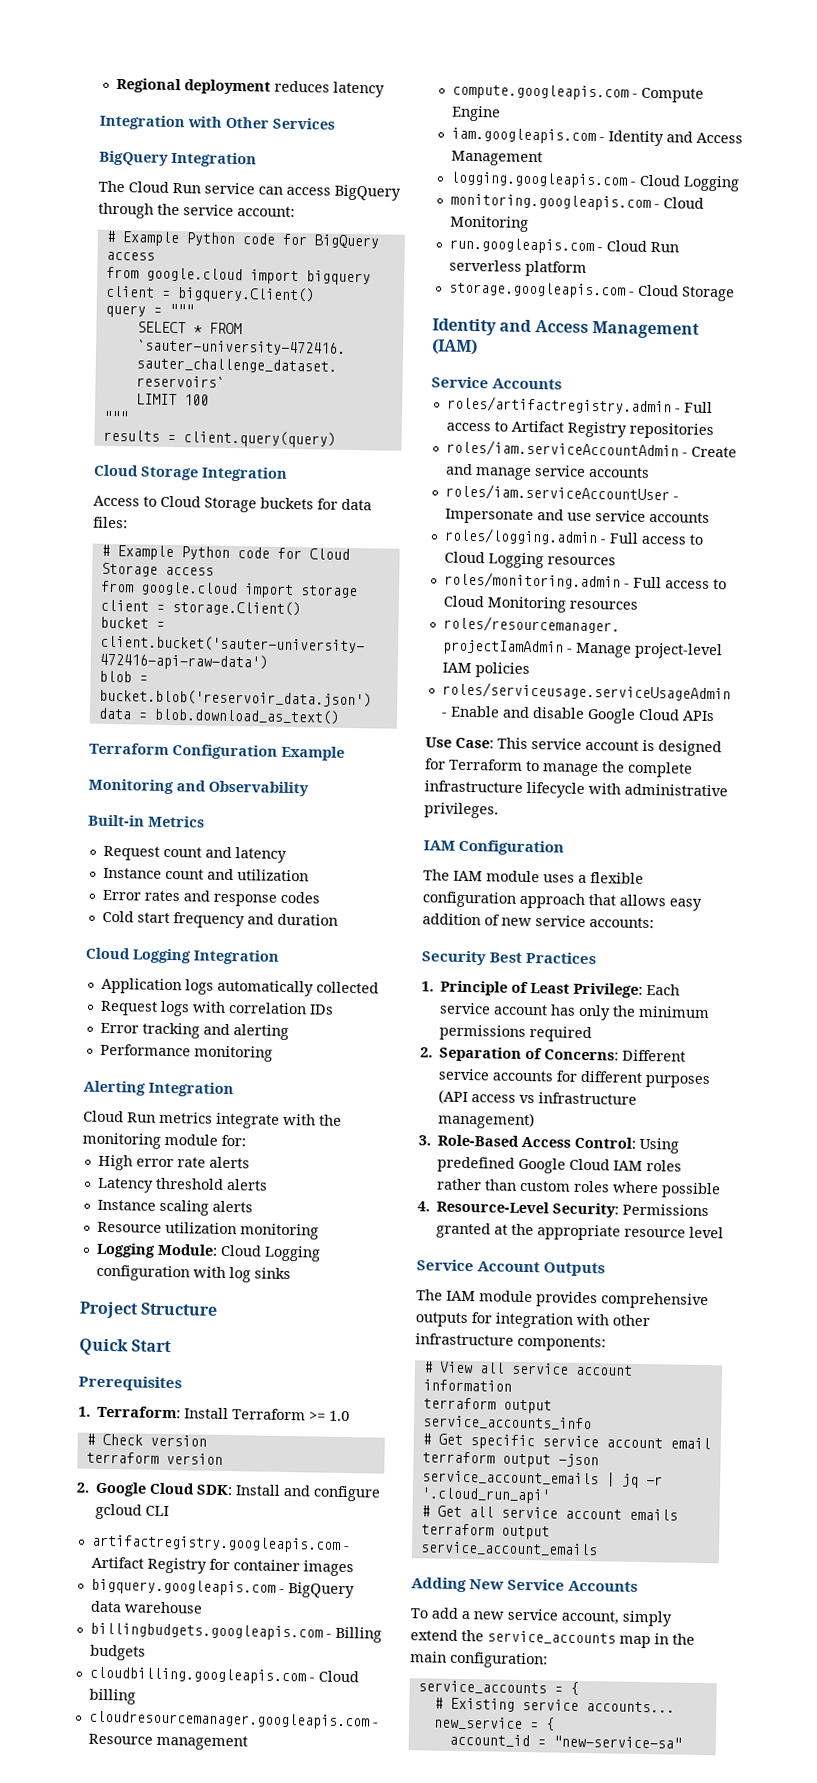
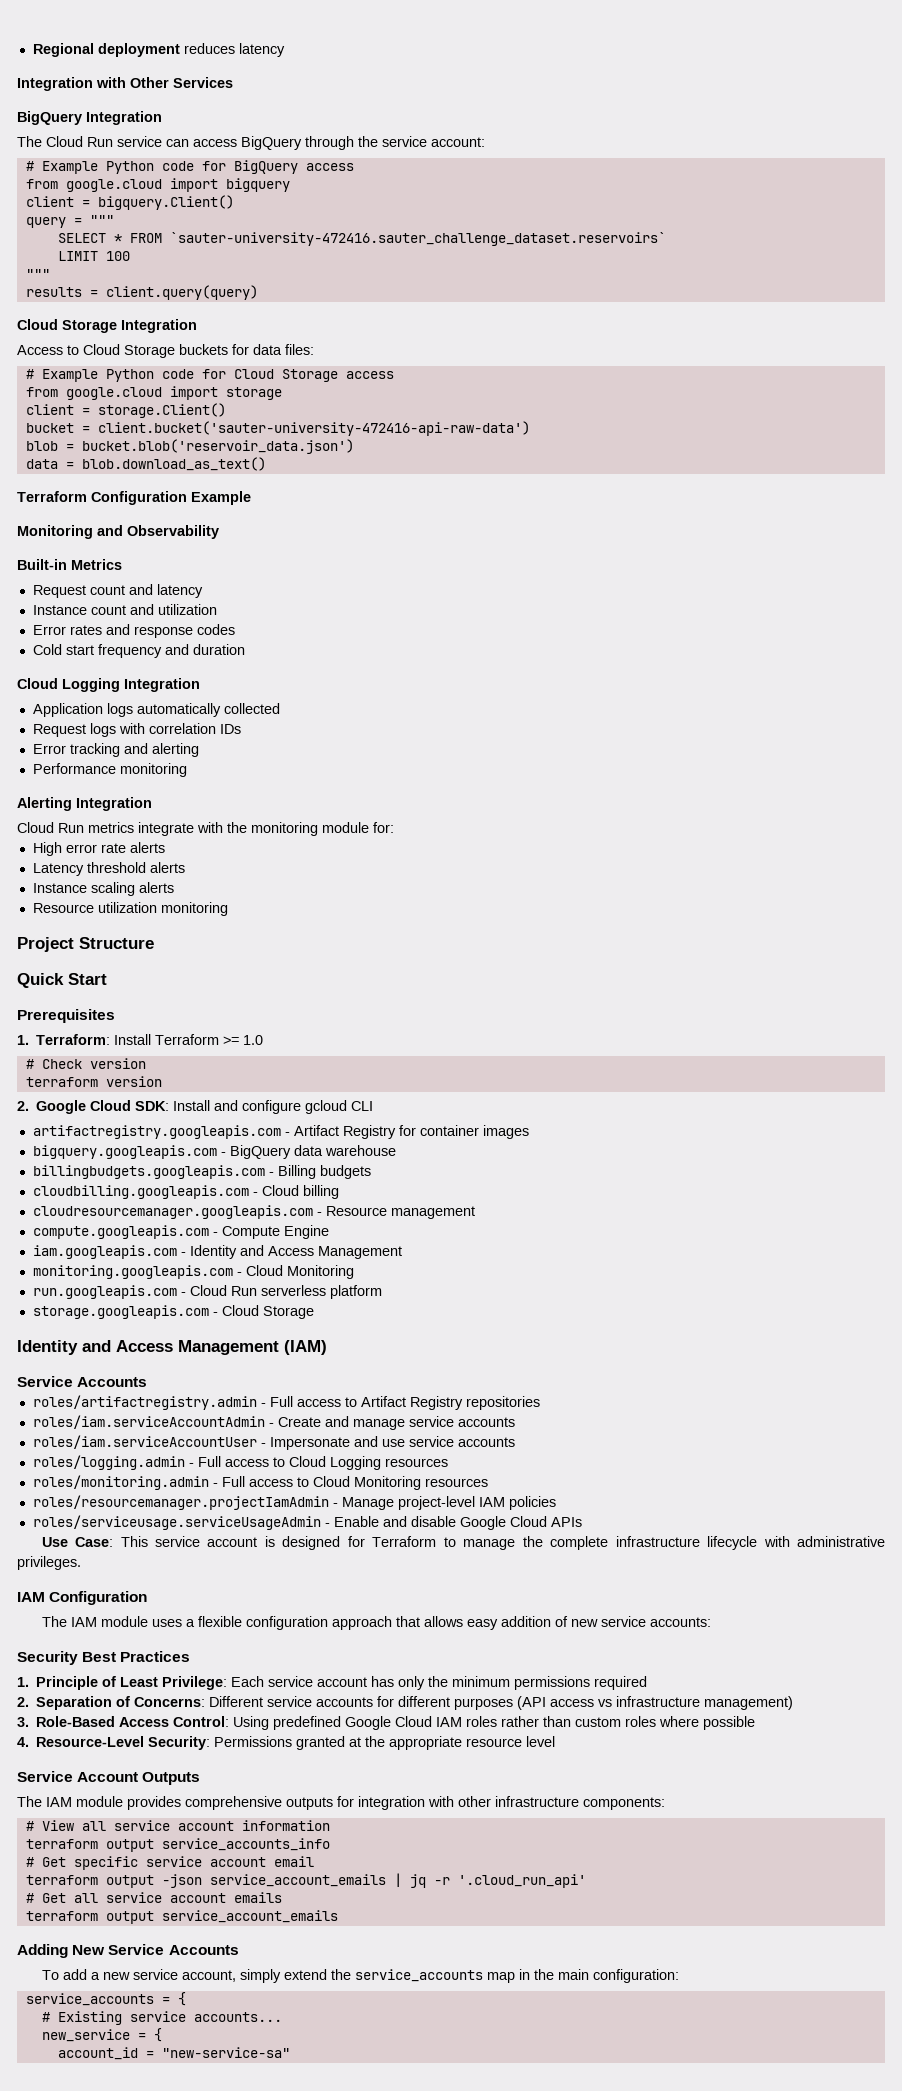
[95,1242,321,1262] [95,1264,291,1283] // Logging Module: Cloud Logging configuration with log sinks -> (228, 909) none
[449,171,740,192] // logging.googleapis.com - Cloud Logging -> (402, 1252) none

